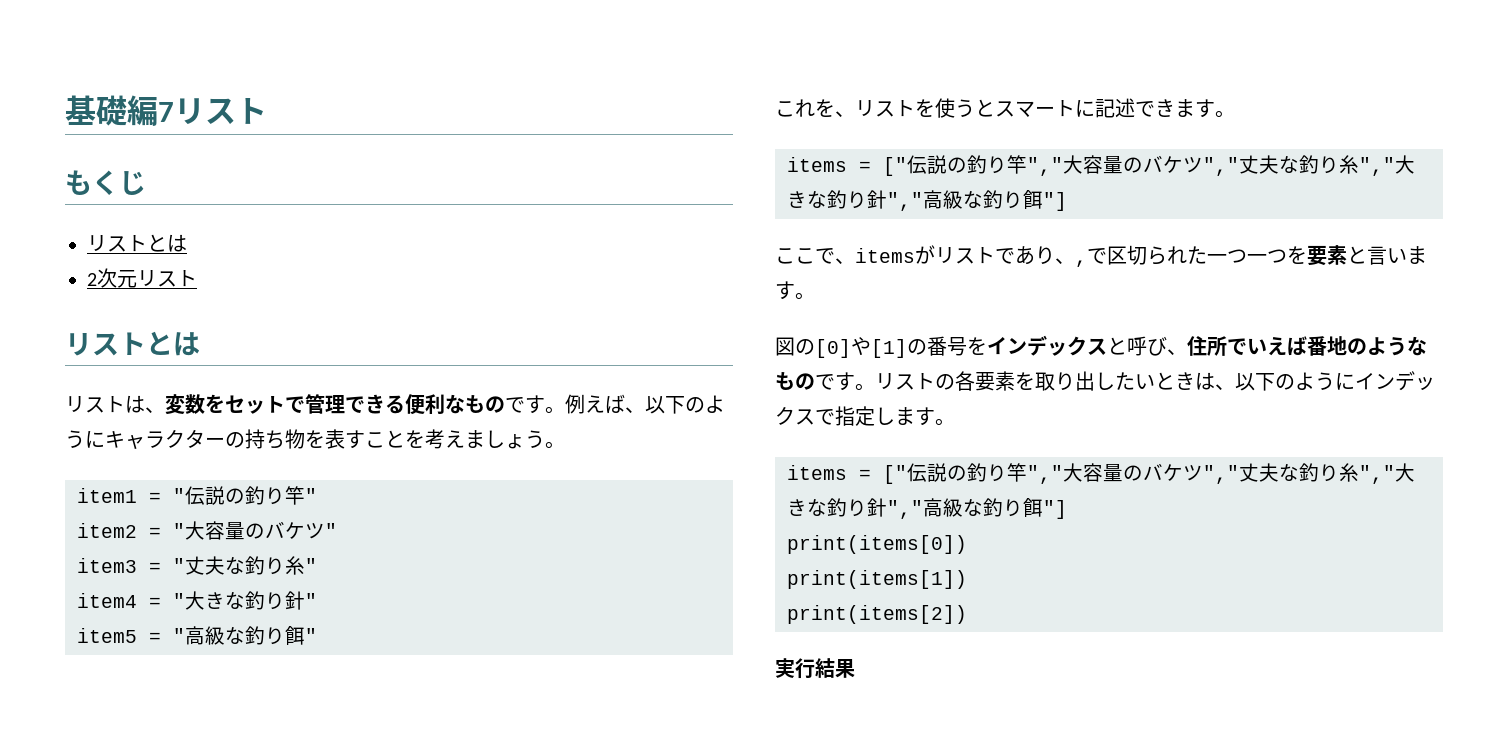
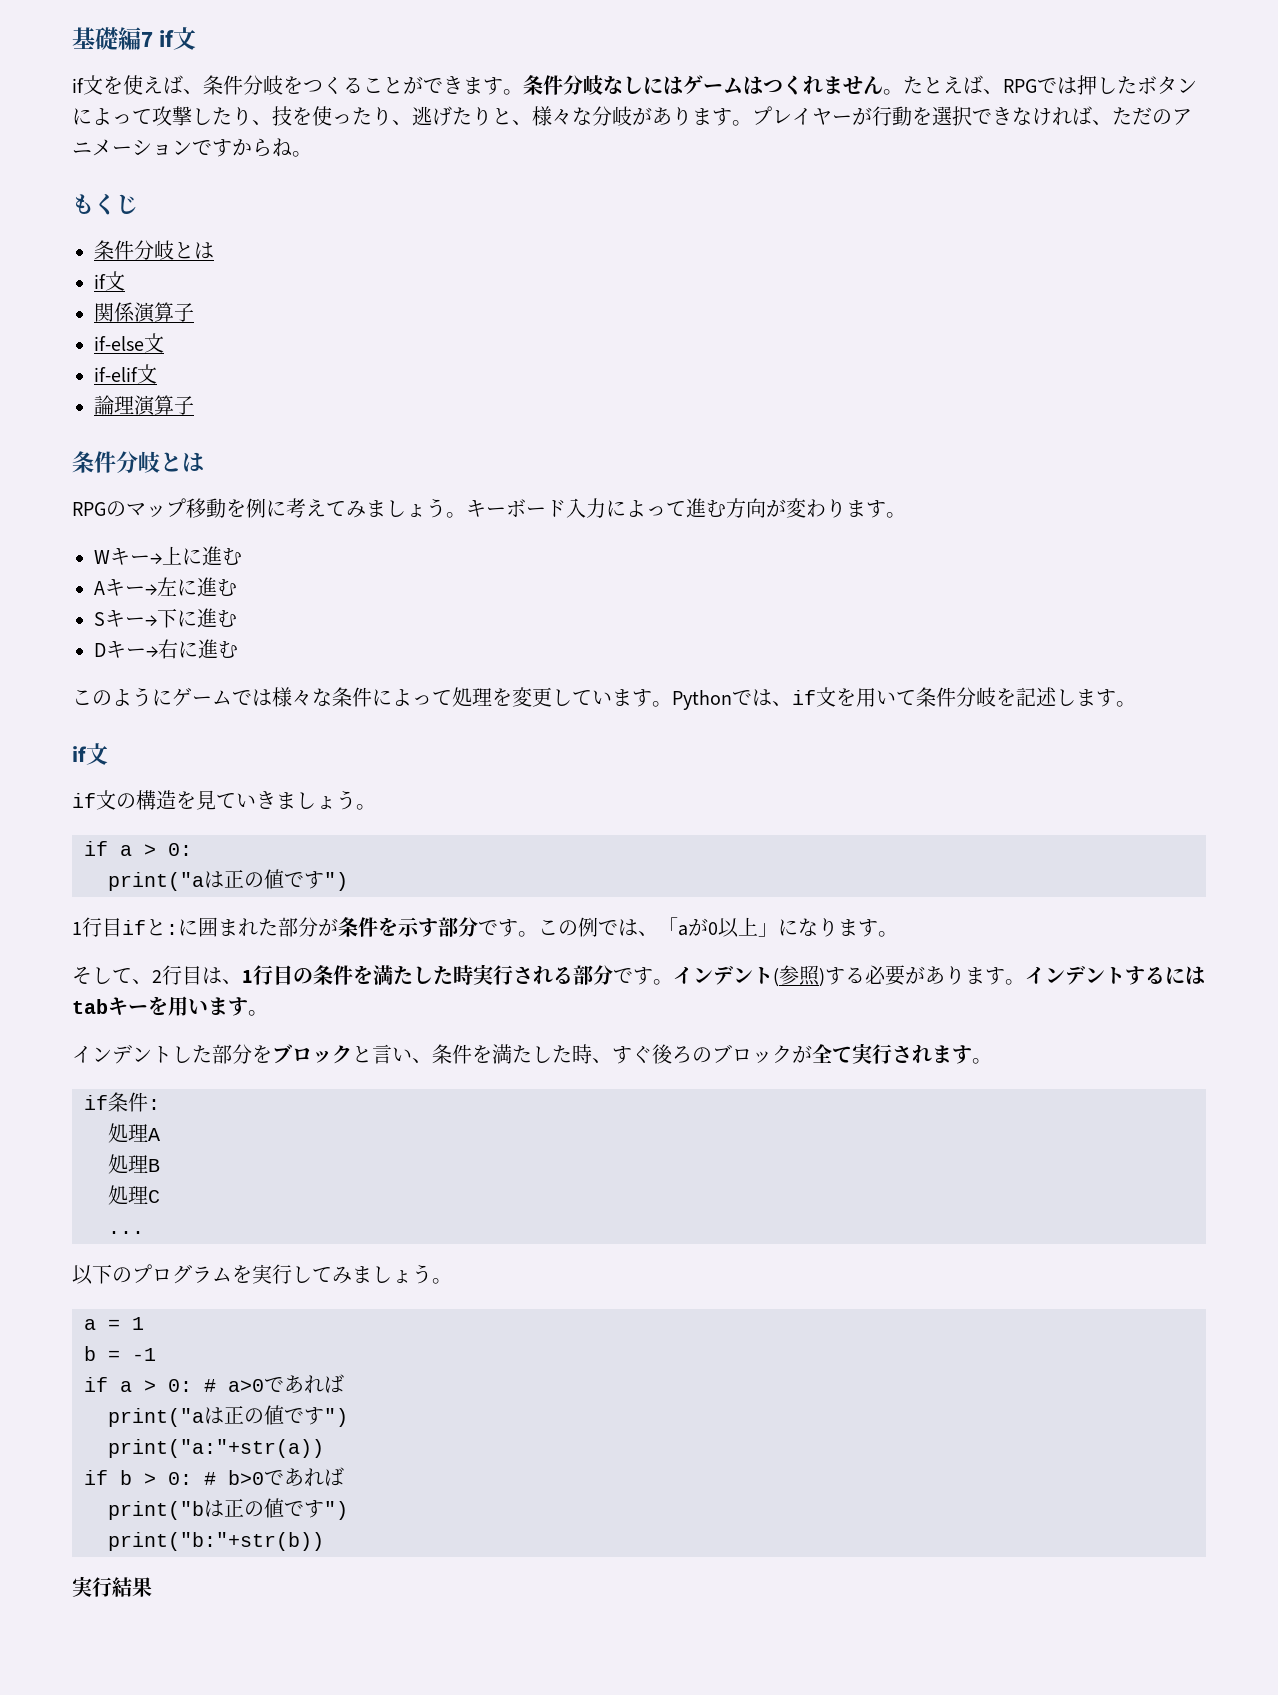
[174,98,267,125] リスト -> [159,27,197,50] [72,75,1197,95] [72,106,1192,126] [72,138,312,157] if文 // if文を使えば、条件分岐をつくることができます。条件分岐なしにはゲームはつくれません。たとえば、RPGでは押したボタンによって攻撃したり、技を使ったり、逃げたりと、様々な分岐があります。プレイヤーが行動を選択できなければ、ただのアニメーションですからね。
[87,234,187,252] [87,268,197,288] [65,331,200,356] [65,394,725,415] [65,429,565,449] [77,486,317,505] [77,521,337,540] [77,556,317,575] [77,591,317,610] [77,626,317,645] [775,98,1235,118] [787,155,1415,176] [787,190,1067,211] [775,245,1427,267] [775,281,815,300] [775,335,1427,358] [775,371,1435,391] [775,406,955,426] [787,463,1415,484] [787,498,1067,519] [787,535,967,554] [787,570,967,589] [787,605,967,624] リストとは // 2次元リスト // リストとは // リストは、変数をセットで管理できる便利なものです。例えば、以下のようにキャラクターの持ち物を表すことを考えましょう。 // item1 = "伝説の釣り竿" // item2 = "大容量のバケツ" // item3 = "丈夫な釣り糸" // item4 = "大きな釣り針" // item5 = "高級な釣り餌" // これを、リストを使うとスマートに記述できます。 // items = ["伝説の釣り竿","大容量のバケツ","丈夫な釣り糸","大きな釣り針","高級な釣り餌"] // ここで、itemsがリストであり、,で区切られた一つ一つを要素と言います。 // 図の[0]や[1]の番号をインデックスと呼び、住所でいえば番地のようなものです。リストの各要素を取り出したいときは、以下のようにインデックスで指定します。 // items = ["伝説の釣り竿","大容量のバケツ","丈夫な釣り糸","大きな釣り針","高級な釣り餌"] // print(items[0]) // print(items[1]) // print(items[2]) -> [94,240,214,260] [94,271,125,291] [94,302,194,323] [94,333,164,353] [94,364,157,384] [94,395,194,416] [72,451,204,473] [72,498,906,518] [94,546,242,566] [94,577,237,597] [94,608,237,628] [94,639,238,659] [72,687,1136,710] [72,743,108,765] [72,790,376,810] [84,841,192,856] [108,869,348,891] [72,917,898,938] [72,964,1205,987] [72,996,268,1016] [72,1043,992,1064] [84,1092,160,1112] [108,1123,160,1143] [108,1154,160,1174] [108,1185,160,1205] [108,1231,144,1234] [72,1264,452,1285] [84,1317,144,1330] [84,1346,156,1361] [84,1374,344,1394] [108,1405,348,1427] [108,1439,324,1458] [84,1467,344,1487] [108,1498,348,1520] [108,1532,324,1551] 条件分岐とは // if文 // 関係演算子 // if-else文 // if-elif文 // 論理演算子 // 条件分岐とは // RPGのマップ移動を例に考えてみましょう。キーボード入力によって進む方向が変わります。 // Wキー→上に進む // Aキー→左に進む // Sキー→下に進む // Dキー→右に進む // このようにゲームでは様々な条件によって処理を変更しています。Pythonでは、if文を用いて条件分岐を記述します。 // if文 // if文の構造を見ていきましょう。 // if a > 0: // print("aは正の値です") // 1行目ifと:に囲まれた部分が条件を示す部分です。この例では、「aが0以上」になります。 // そして、2行目は、1行目の条件を満たした時実行される部分です。インデント(参照)する必要があります。インデントするにはtabキーを用います。 // インデントした部分をブロックと言い、条件を満たした時、すぐ後ろのブロックが全て実行されます。 // if条件: // 処理A // 処理B // 処理C // ... // 以下のプログラムを実行してみましょう。 // a = 1 // b = -1 // if a > 0: # a>0であれば // print("aは正の値です") // print("a:"+str(a)) // if b > 0: # b>0であれば // print("bは正の値です") // print("b:"+str(b))

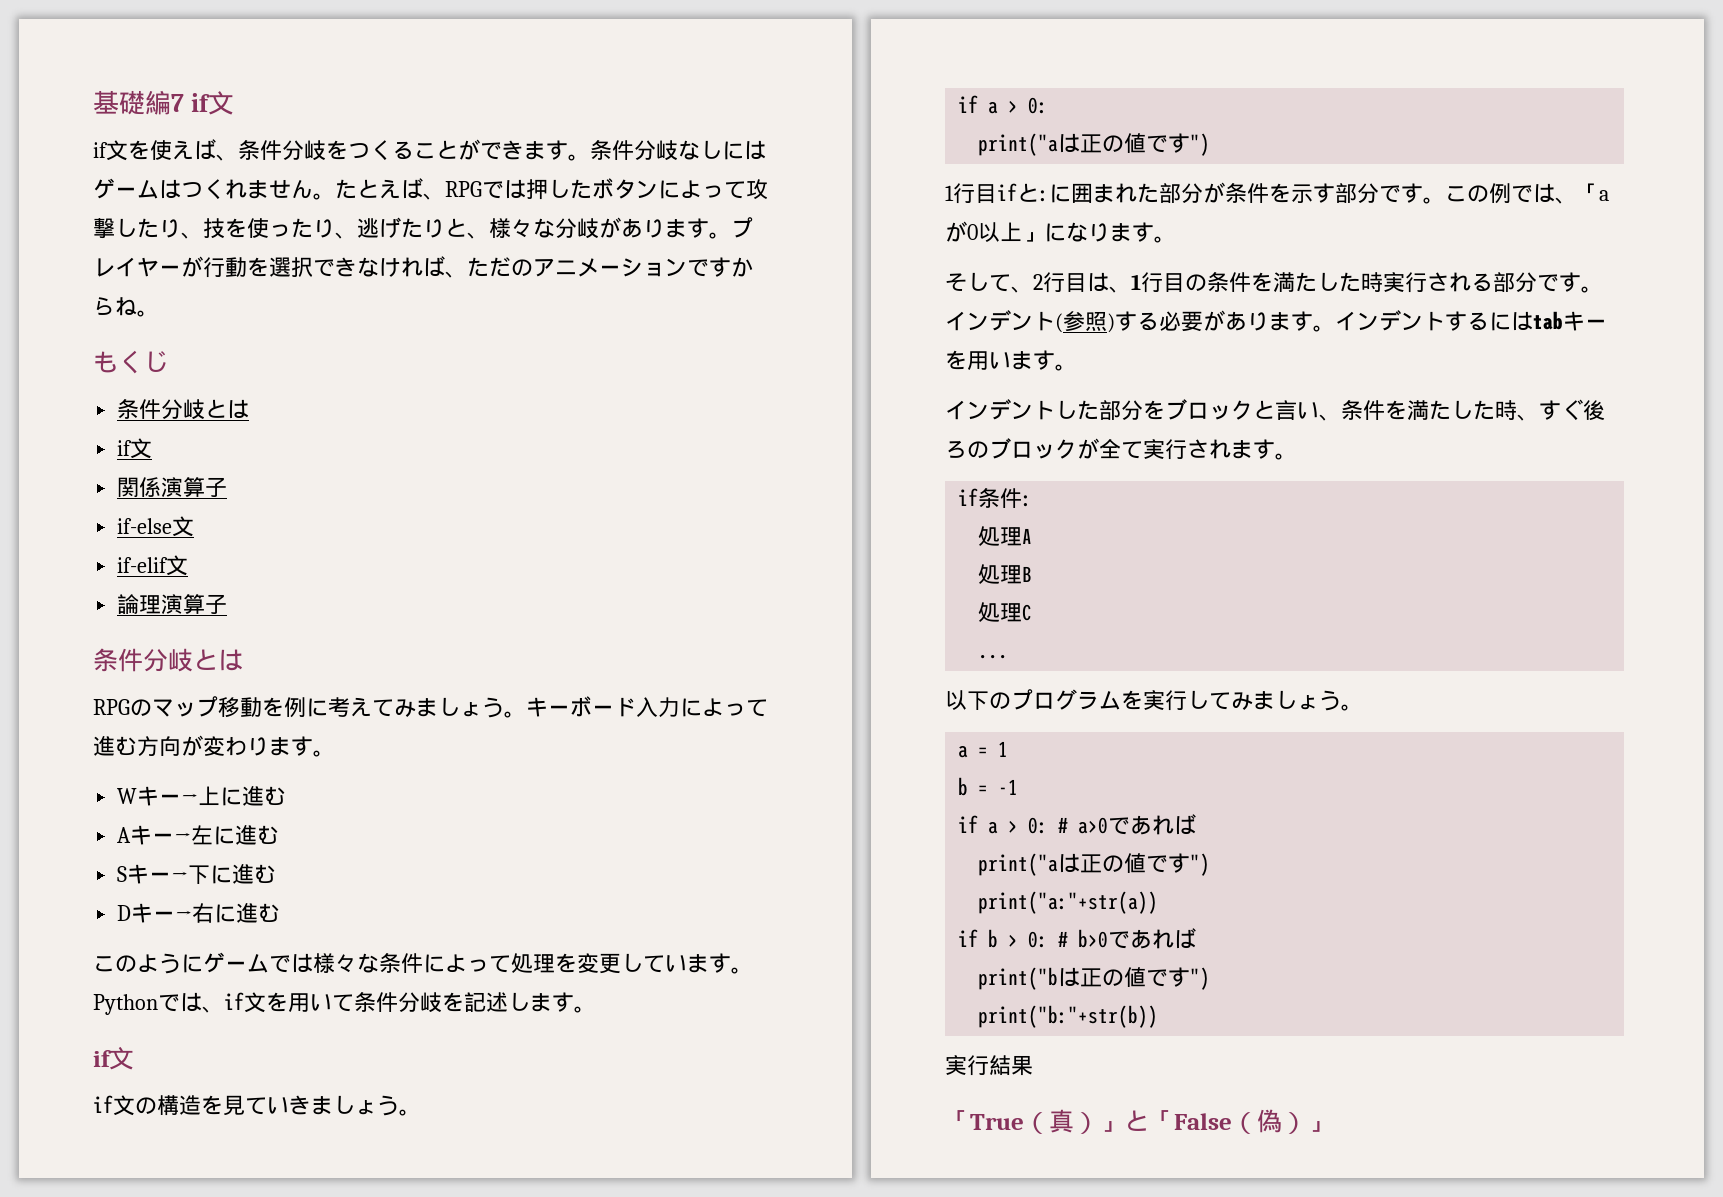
(152, 1587) none -> [945,1109,1332,1134] // 「True（真）」と「False（偽）」

